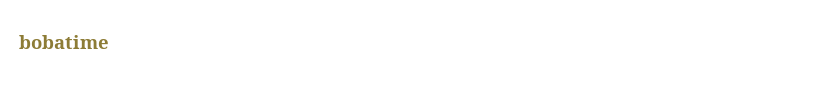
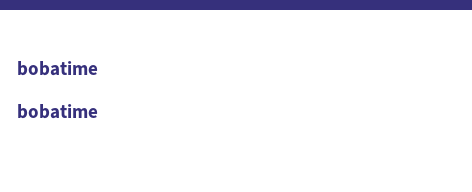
[19,35,109,49] bobatime -> [17,61,98,76] [17,104,98,119] bobatime // bobatime

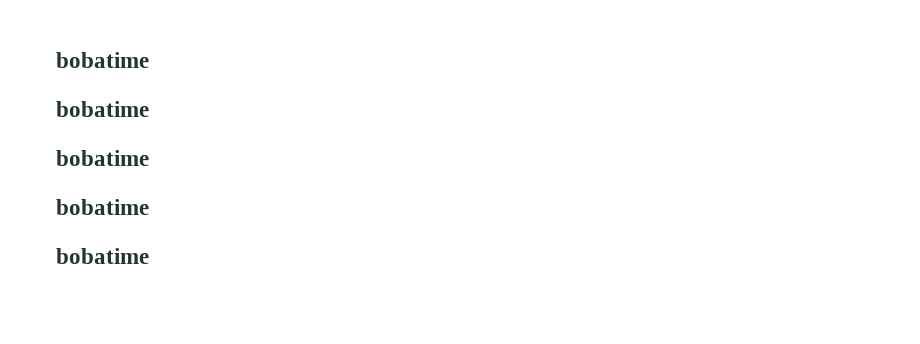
[17,61,98,76] [17,104,98,119] bobatime // bobatime -> [56,52,149,68] [56,101,149,117] [56,150,149,166] [56,199,149,215] [56,248,149,264] bobatime // bobatime // bobatime // bobatime // bobatime

